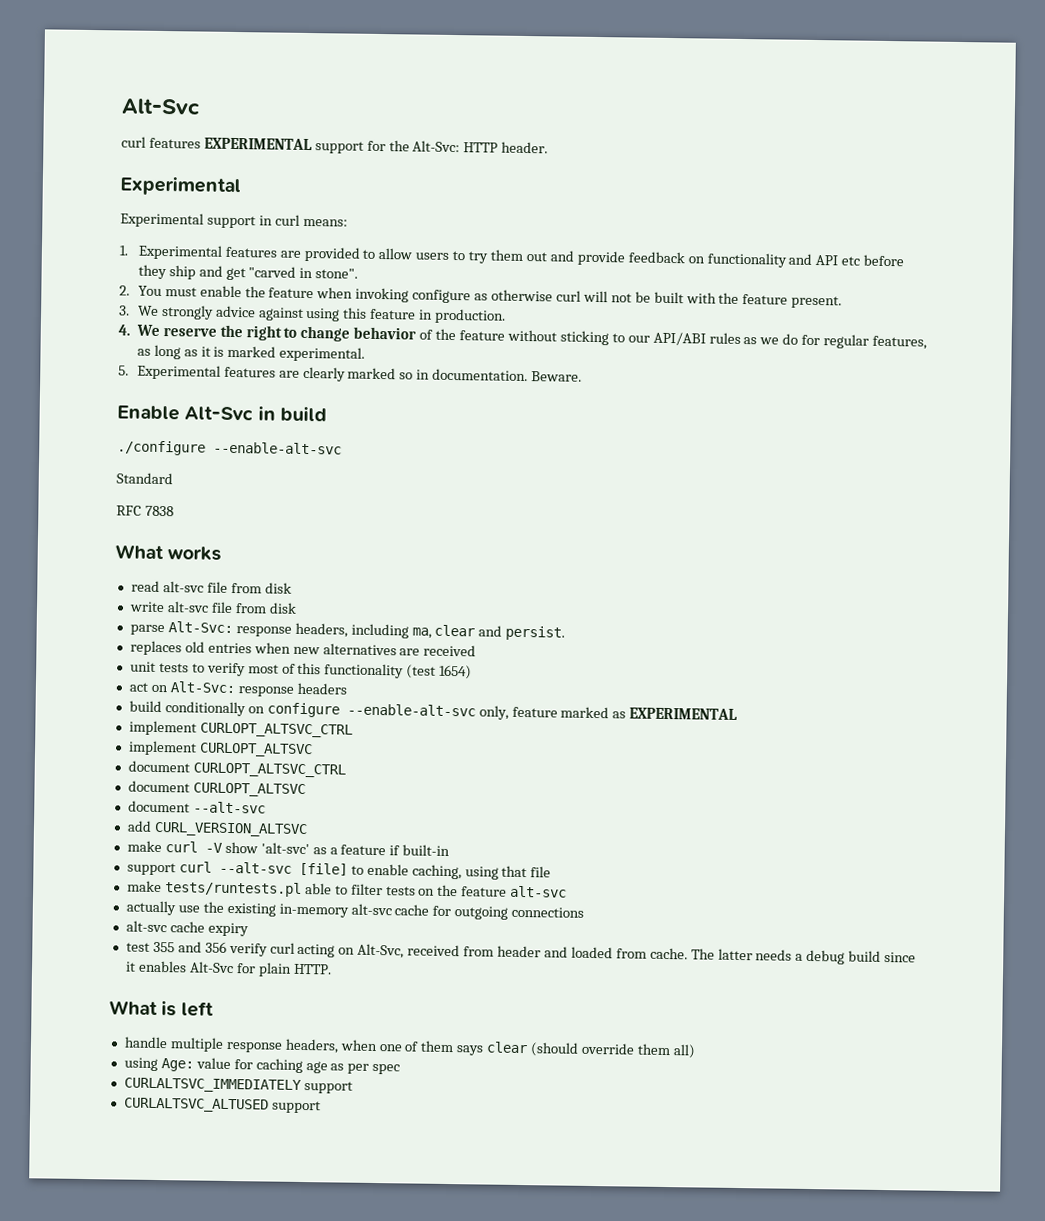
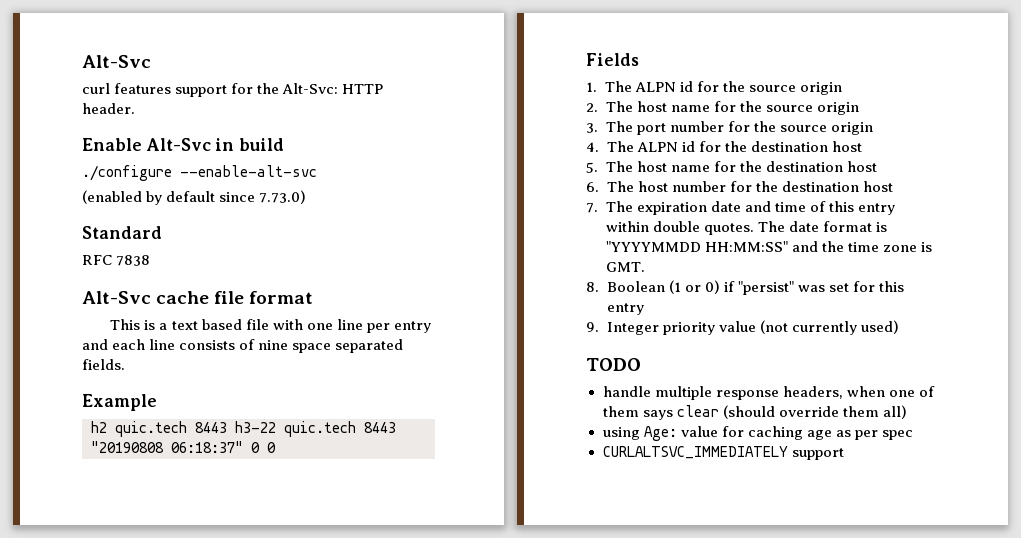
[203,137,313,151] EXPERIMENTAL -> (172, 88) none
[120,176,241,197] [120,212,348,229] [119,244,905,268] [137,264,359,281] [119,285,843,309] [119,304,507,324] [118,324,927,350] [136,344,366,362] [118,364,583,382] // Experimental // Experimental support in curl means: // 1. Experimental features are provided to allow users to try them out and provide feedback on functionality and API etc before they ship and get "carved in stone". // 2. You must enable the feature when invoking configure as otherwise curl will not be built with the feature present. // 3. We strongly advice against using this feature in production. // 4. We reserve the right to change behavior of the feature without sticking to our API/ABI rules as we do for regular features, as long as it is marked experimental. // 5. Experimental features are clearly marked so in documentation. Beware. -> (135, 108) none
[116,472,173,485] [116,505,174,517] [115,544,222,561] [130,580,292,594] [128,601,297,614] [129,621,566,641] [129,640,477,657] [129,661,473,680] [128,681,347,697] [128,700,739,720] [128,720,353,738] [127,740,313,758] [127,760,346,778] [127,780,306,798] [127,800,266,814] [126,820,308,838] [126,840,451,857] [126,861,552,880] [126,880,568,898] [125,900,585,920] [125,920,249,937] [125,941,917,965] [124,960,332,977] [109,1000,214,1017] Standard // RFC 7838 // What works // read alt-svc file from disk // write alt-svc file from disk // parse Alt-Svc: response headers, including ma, clear and persist. // replaces old entries when new alternatives are received // unit tests to verify most of this functionality (test 1654) // act on Alt-Svc: response headers // build conditionally on configure --enable-alt-svc only, feature marked as EXPERIMENTAL // implement CURLOPT_ALTSVC_CTRL // implement CURLOPT_ALTSVC // document CURLOPT_ALTSVC_CTRL // document CURLOPT_ALTSVC // document --alt-svc // add CURL_VERSION_ALTSVC // make curl -V show 'alt-svc' as a feature if built-in // support curl --alt-svc [file] to enable caching, using that file // make tests/runtests.pl able to filter tests on the feature alt-svc // actually use the existing in-memory alt-svc cache for outgoing connections // alt-svc cache expiry // test 355 and 356 verify curl acting on Alt-Svc, received from header and loaded from cache. The latter needs a debug build since it enables Alt-Svc for plain HTTP. // What is left -> [82,190,307,205] [82,226,162,239] [82,255,151,266] [82,291,314,304] [110,319,431,333] [82,339,404,353] [82,359,125,370] [82,394,157,411] [91,421,396,437] [91,441,276,453] [586,53,639,66] [586,81,842,95] [586,101,859,115] [586,121,873,135] [586,141,862,152] [586,161,877,173] [586,181,893,192] [586,201,895,215] [605,221,887,235] [605,241,932,252] [605,262,645,272] [586,280,904,295] [606,303,644,315] [586,320,899,335] [586,358,641,371] (enabled by default since 7.73.0) // Standard // RFC 7838 // Alt-Svc cache file format // This is a text based file with one line per entry and each line consists of nine space separated fields. // Example // h2 quic.tech 8443 h3-22 quic.tech 8443 "20190808 06:18:37" 0 0 // Fields // 1. The ALPN id for the source origin // 2. The host name for the source origin // 3. The port number for the source origin // 4. The ALPN id for the destination host // 5. The host name for the destination host // 6. The host number for the destination host // 7. The expiration date and time of this entry within double quotes. The date format is "YYYYMMDD HH:MM:SS" and the time zone is GMT. // 8. Boolean (1 or 0) if "persist" was set for this entry // 9. Integer priority value (not currently used) // TODO
[123,1097,321,1114] // CURLALTSVC_ALTUSED support -> (844, 454) none

